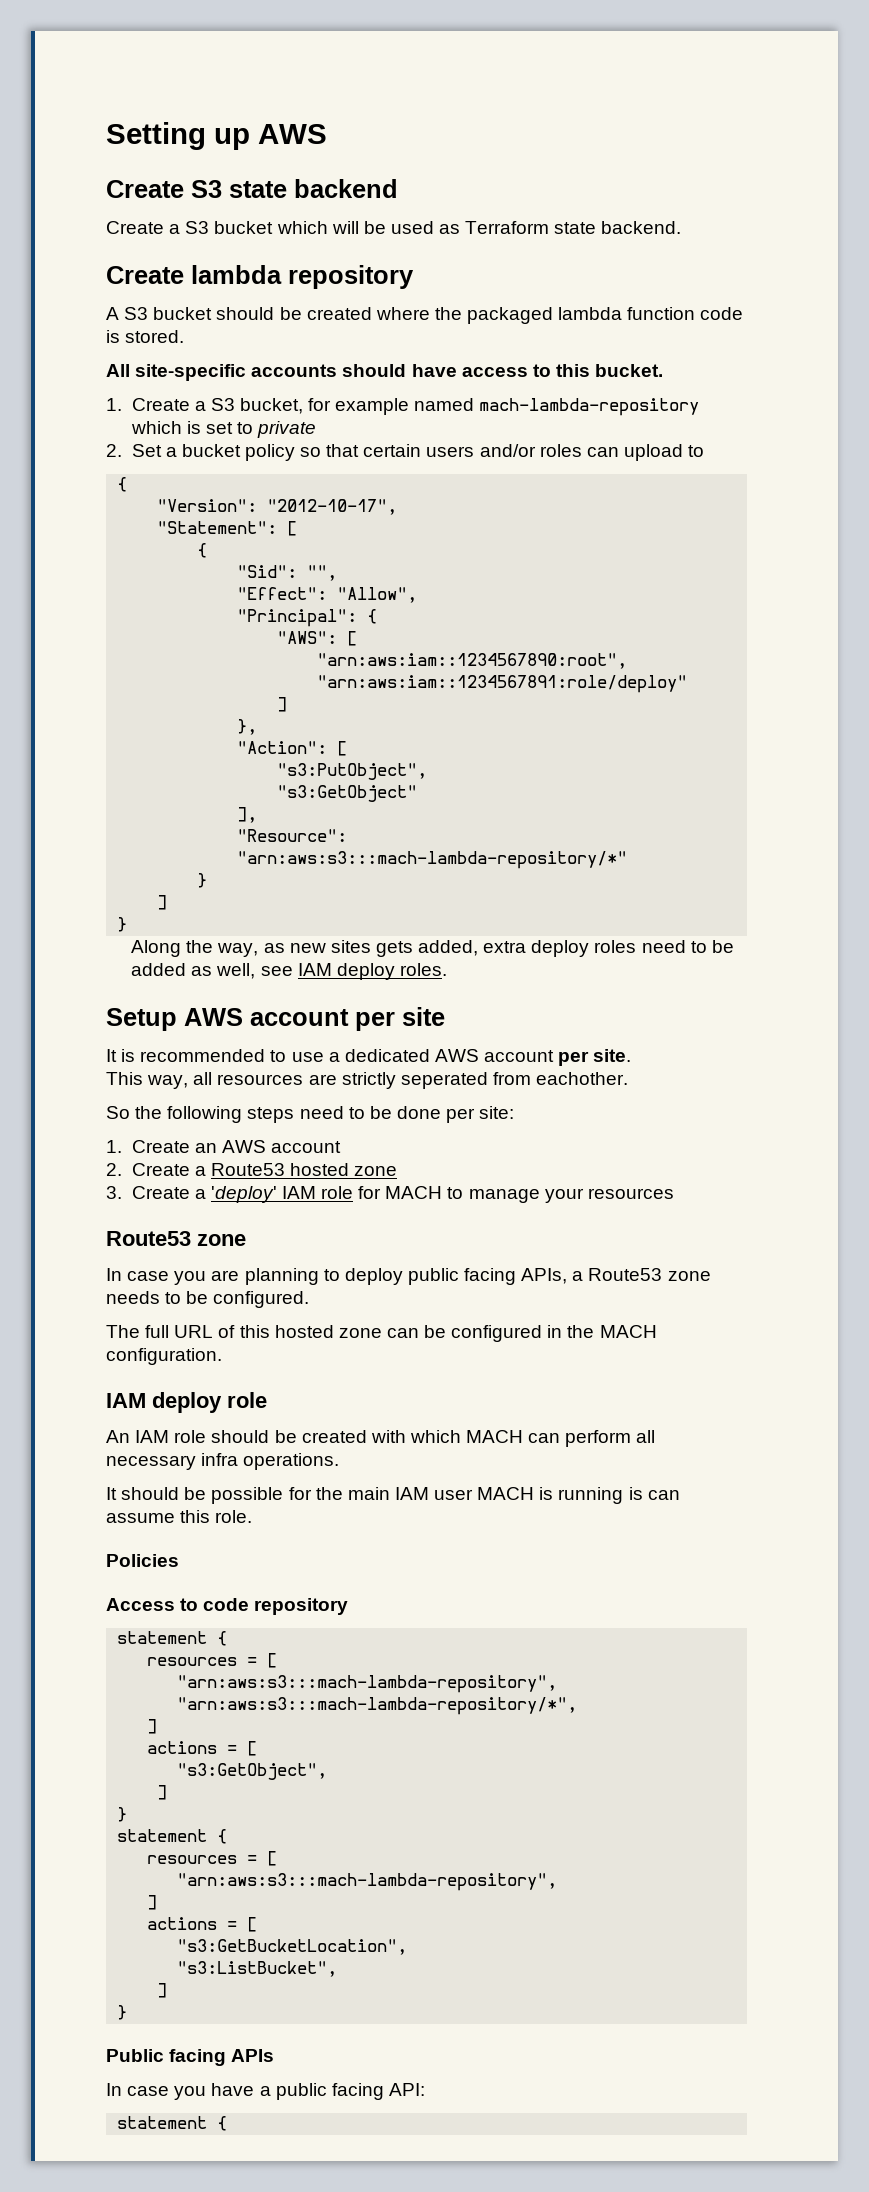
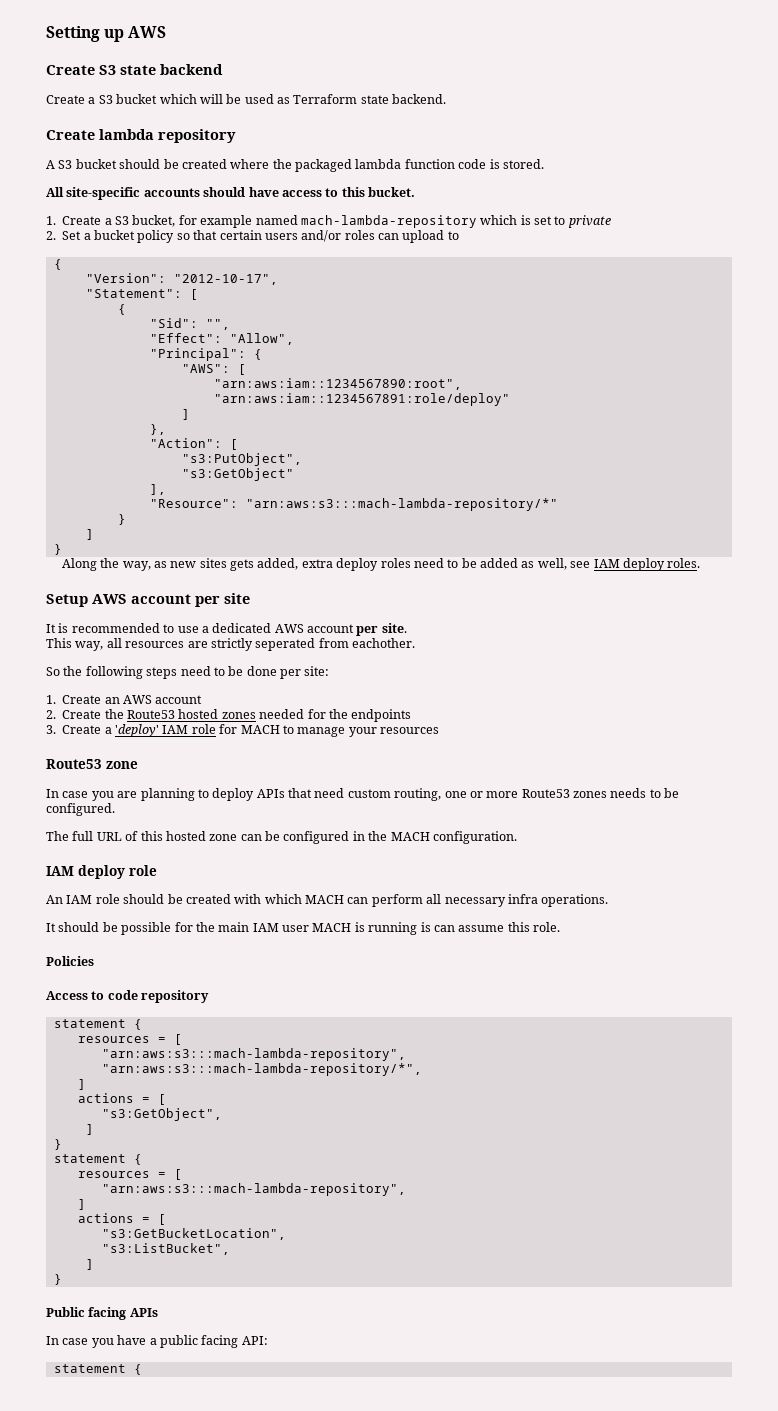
[194,1166,206,1176] a -> [104,709,124,719] the
[354,1166,398,1176] zone -> [221,709,412,722] zones needed for the endpoints
[407,1268,711,1285] public facing APIs, a Route53 zone -> [256,788,607,801] APIs that need custom routing, one or more Route53 zones

